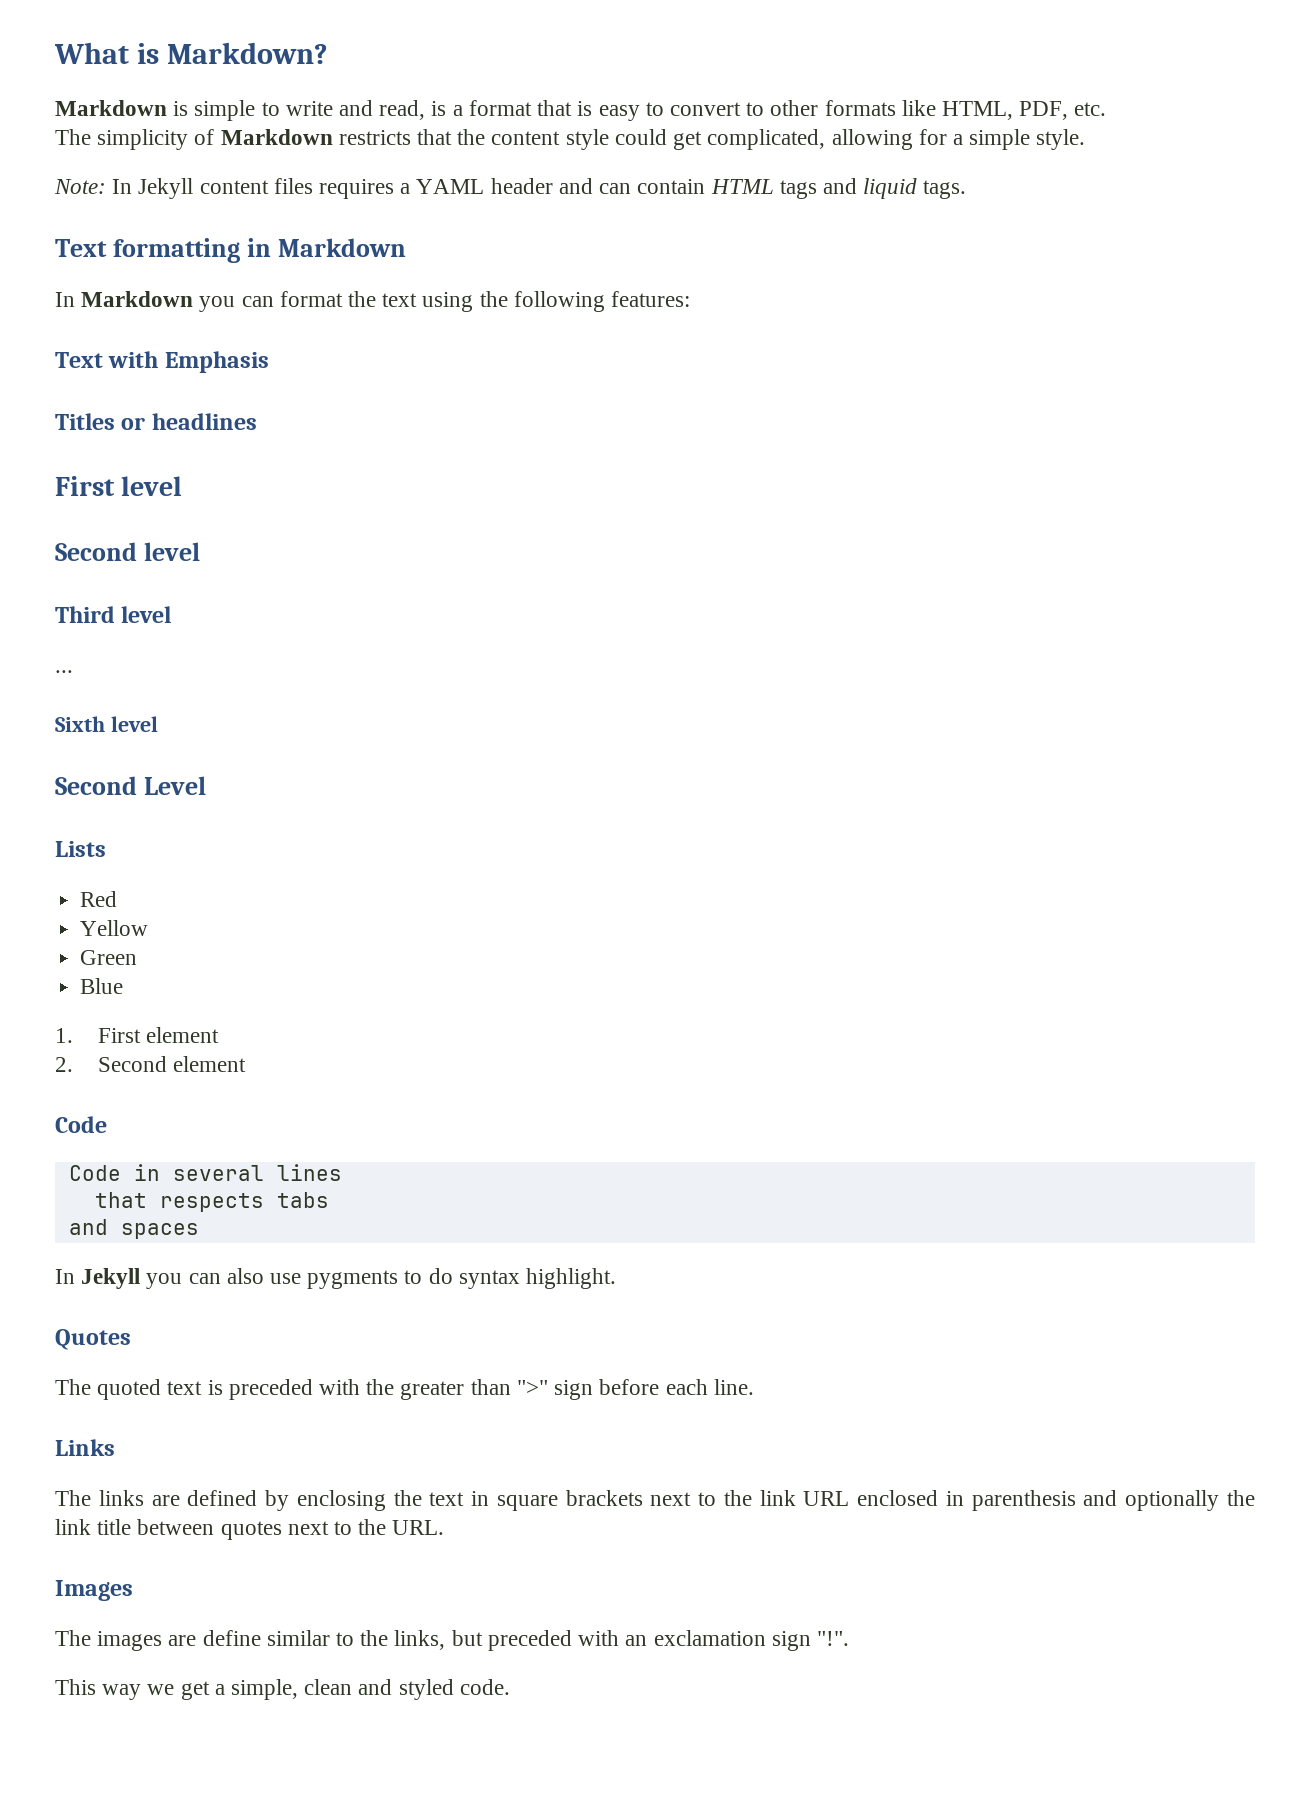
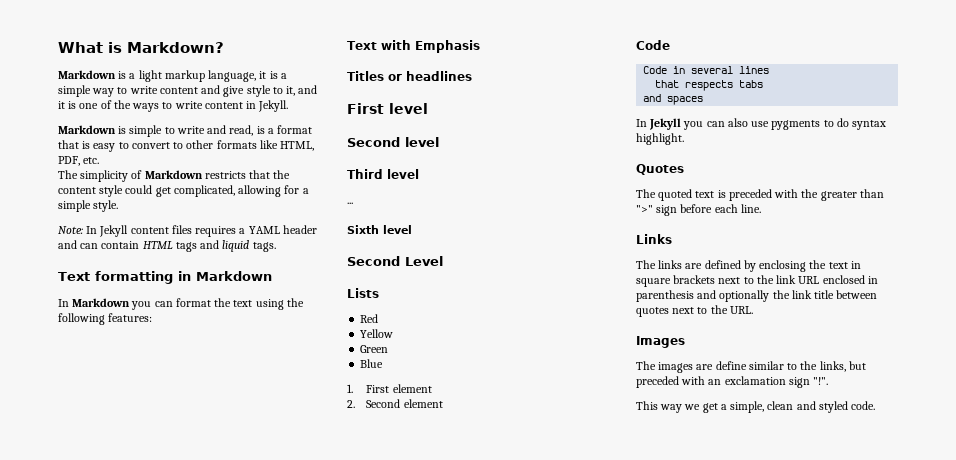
(329, 53) none -> [58,70,287,82] [58,85,318,97] [58,100,289,112] // Markdown is a light markup language, it is a simple way to write content and give style to it, and it is one of the ways to write content in Jekyll.

